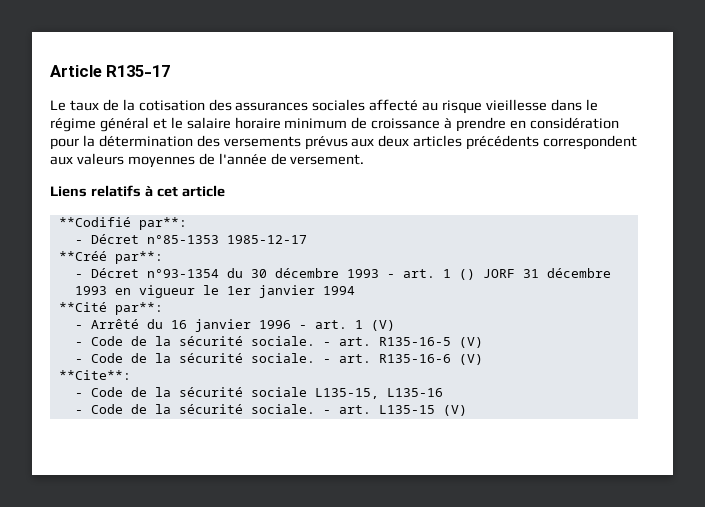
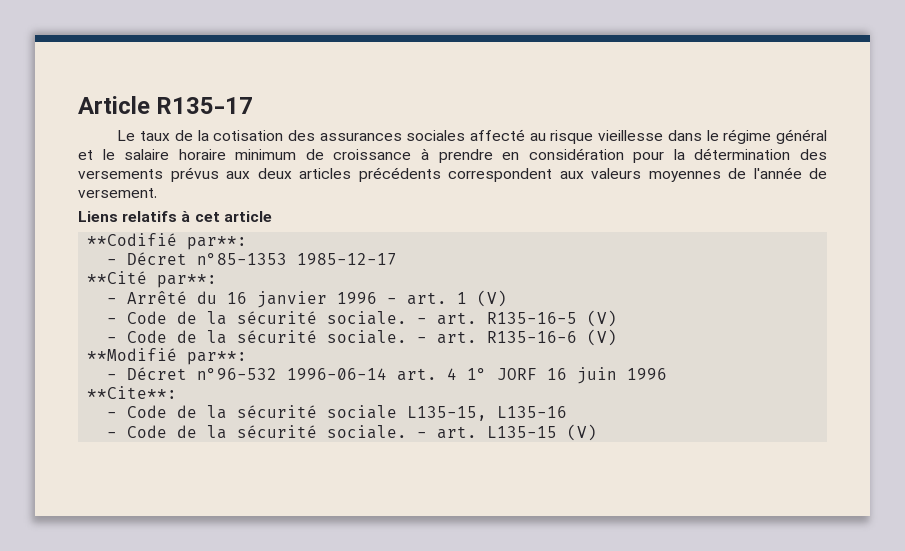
[58,251,163,264] [74,268,611,280] [74,285,355,298] // **Créé par**: // - Décret n°93-1354 du 30 décembre 1993 - art. 1 () JORF 31 décembre 1993 en vigueur le 1er janvier 1994 -> (398, 259) none
(483, 359) none -> [87,348,248,365] [107,367,668,384] // **Modifié par**: // - Décret n°96-532 1996-06-14 art. 4 1° JORF 16 juin 1996

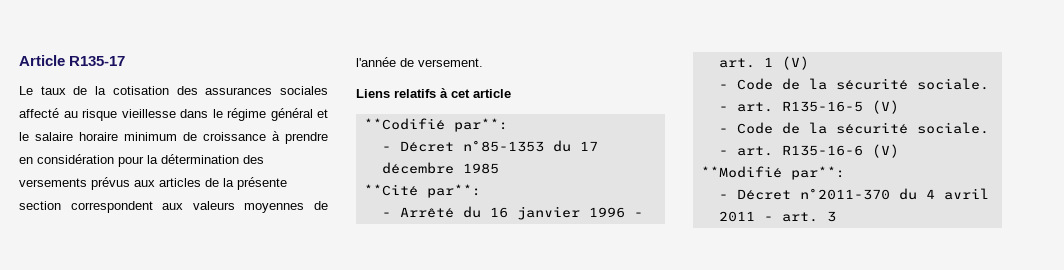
[257,167,441,182] deux articles précédents -> [159,177,287,190] [19,201,61,210] articles de la présente section
[297,253,398,265] 1985-12-17 -> [552,140,598,152] [381,162,499,174] du 17 décembre 1985
[197,367,668,384] [87,386,178,399] [107,405,568,421] [107,424,598,441] n°96-532 1996-06-14 art. 4 1° JORF 16 juin 1996 // **Cite**: // - Code de la sécurité sociale L135-15, L135-16 // - Code de la sécurité sociale. - art. L135-15 (V) -> [799,188,989,200] [718,211,836,222] n°2011-370 du 4 avril 2011 - art. 3

